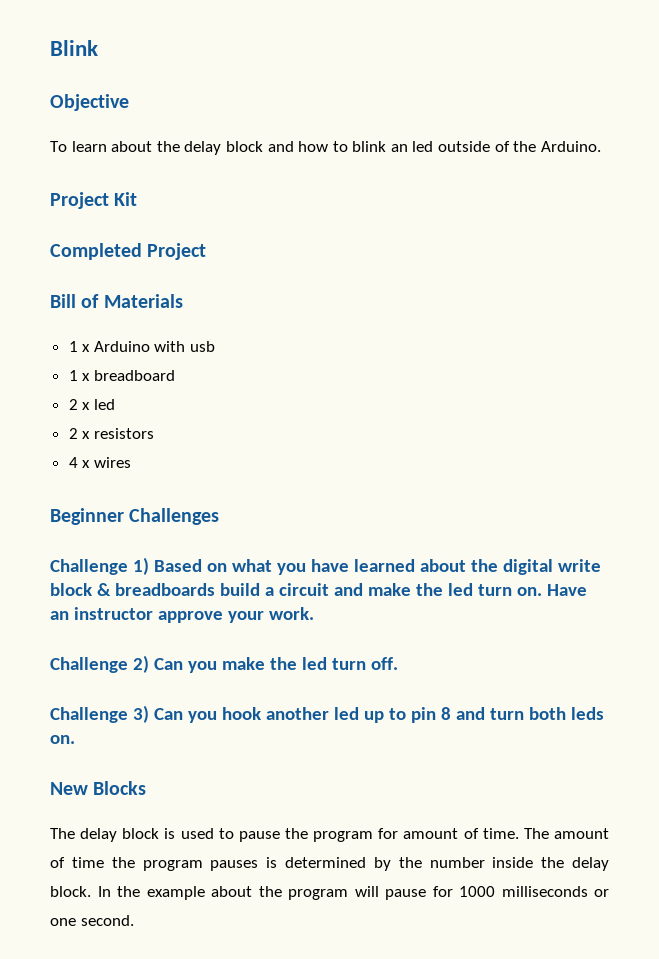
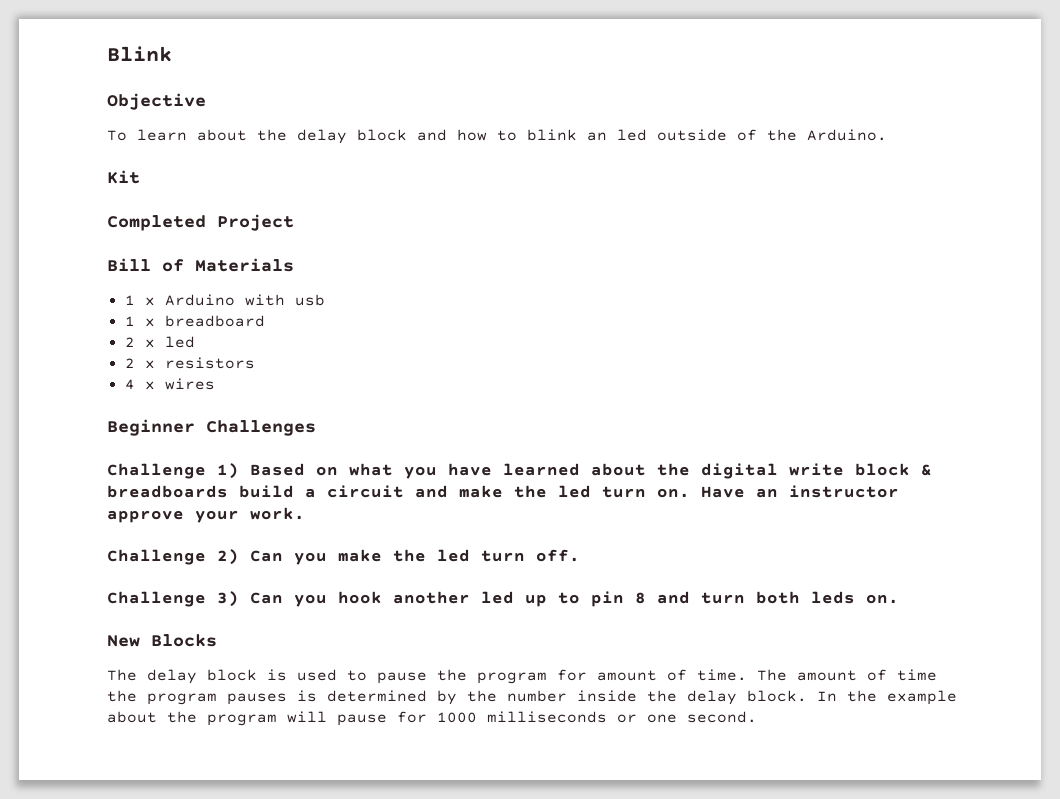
[50,192,109,209] Project -> (887, 135) none

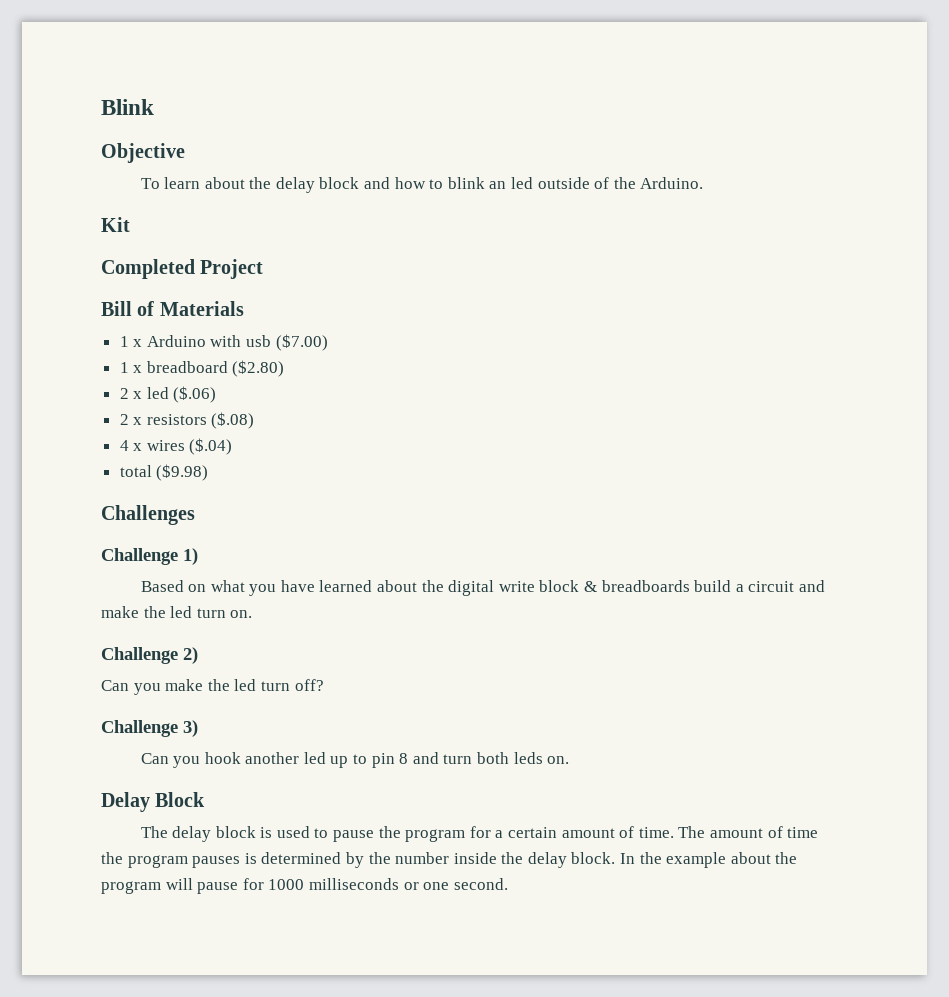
(325, 300) none -> [275,334,328,351] ($7.00)
(265, 321) none -> [232,360,285,377] ($2.80)
(195, 342) none -> [173,386,217,403] ($.06)
(255, 363) none -> [211,412,255,429] ($.08)
[107,419,195,436] // Beginner -> [189,438,233,455] [119,464,209,481] ($.04) // total ($9.98) //
(239, 471) none -> (198, 556) //
[701,485,899,498] [107,507,305,523] Have an instructor approve your work. -> (253, 614) none
(239, 557) none -> (198, 655) //
[536,549,580,562] off. -> [294,679,324,691] off?
(239, 599) none -> (198, 728) //
[107,634,217,647] New Blocks -> [101,792,206,812] Delay Block
(587, 675) none -> [495,827,558,838] a certain

